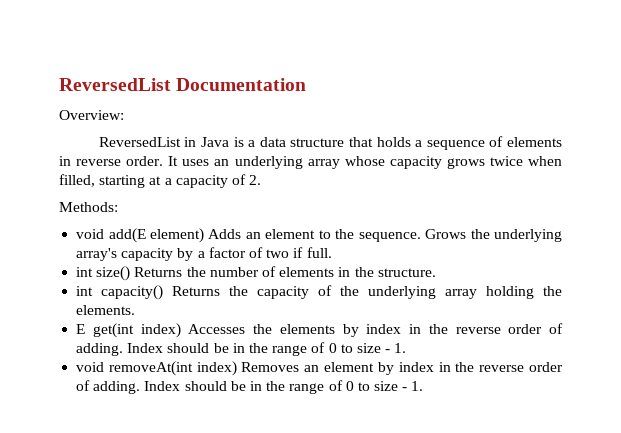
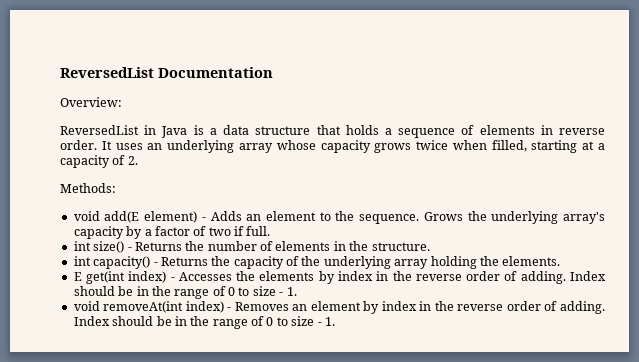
(204, 235) none -> [201,217,206,221] -
(131, 273) none -> [127,247,132,251] -
(164, 292) none -> [153,262,158,266] -
(181, 330) none -> [170,277,175,281] -
(237, 368) none -> [227,307,232,311] -

